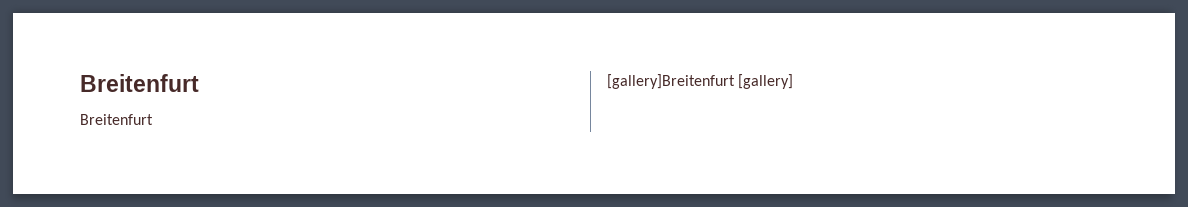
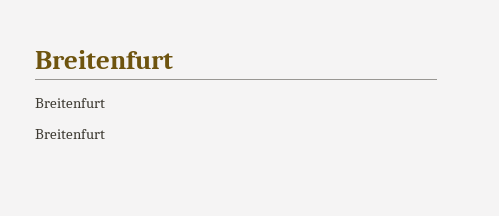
[607,74,794,89] [gallery]Breitenfurt [gallery] -> [35,129,105,139] Breitenfurt

